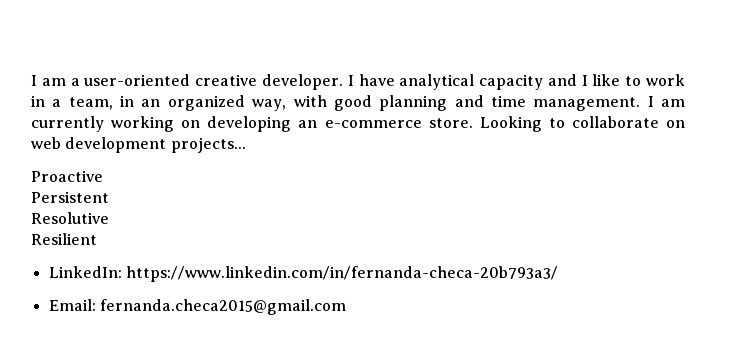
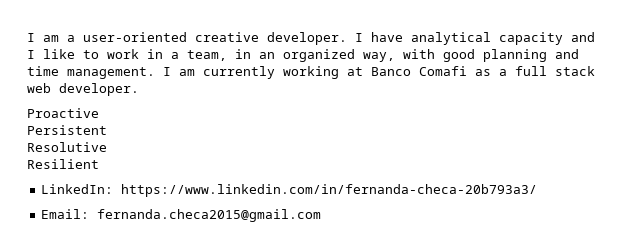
[181,116,686,132] [31,137,246,153] on developing an e-commerce store. Looking to collaborate on web development projects... -> [347,66,595,76] [27,83,139,96] at Banco Comafi as a full stack web developer.

